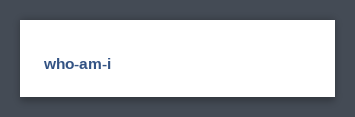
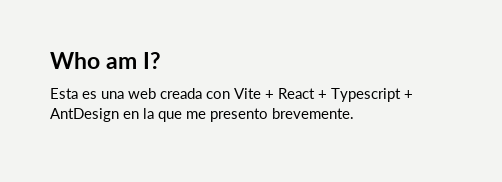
[43,58,111,69] who-am-i -> [50,52,162,69] [50,88,413,102] [50,108,354,122] Who am I? // Esta es una web creada con Vite + React + Typescript + AntDesign en la que me presento brevemente.

